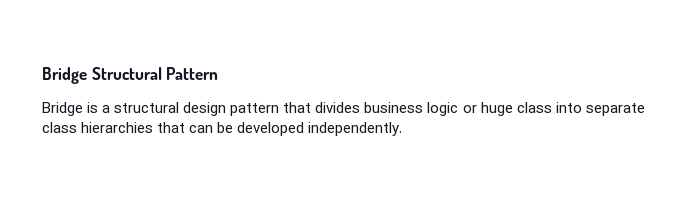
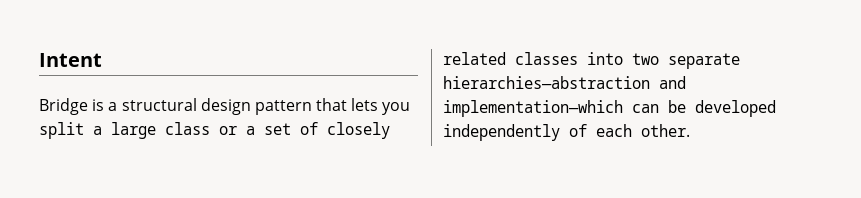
[42,67,219,84] Bridge Structural Pattern -> [39,53,102,67] Intent
[315,102,645,116] [42,122,403,136] divides business logic or huge class into separate class hierarchies that can be developed independently. -> [351,98,411,115] [39,122,390,139] [443,52,740,69] [443,76,686,89] [443,100,776,117] [443,124,690,141] lets you split a large class or a set of closely related classes into two separate hierarchies—abstraction and implementation—which can be developed independently of each other.

